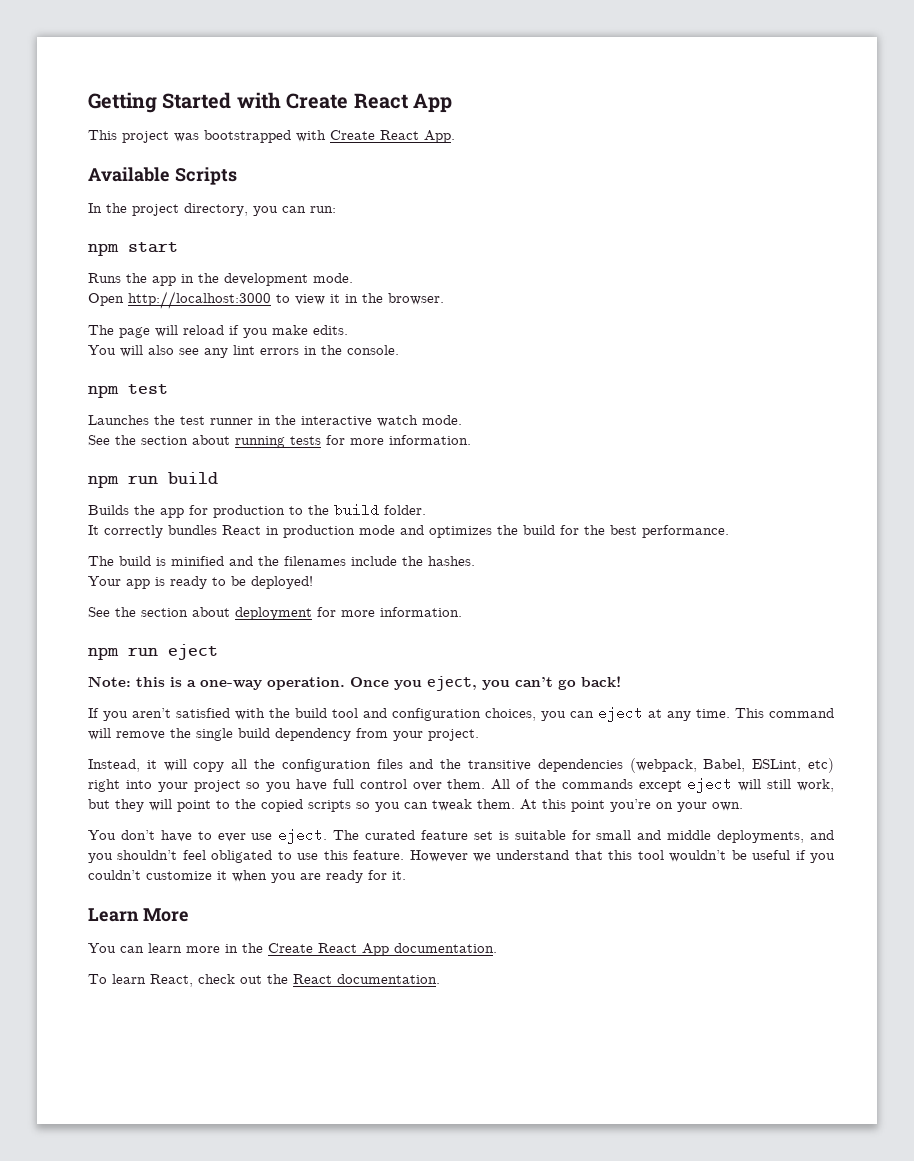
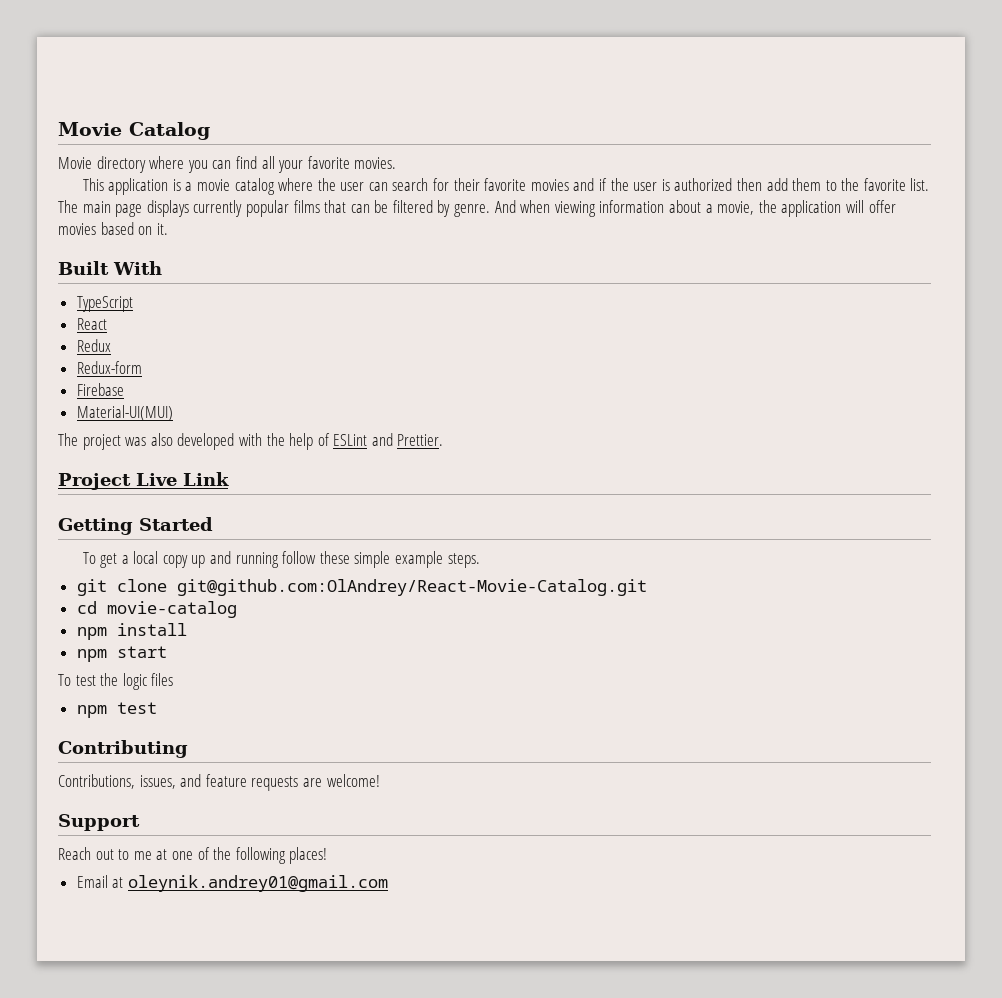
[88,92,452,113] [88,130,455,143] [88,167,237,185] [88,203,336,216] [88,242,178,256] [88,273,353,286] [88,291,444,309] [88,325,348,338] [88,345,399,358] [88,384,168,398] [88,415,462,427] [88,435,471,448] [88,472,218,488] [88,503,426,518] [88,525,729,538] [88,556,475,566] [88,576,313,589] [88,607,462,620] [88,644,218,660] [88,676,621,691] [88,706,834,722] [88,728,479,741] [88,758,834,773] [88,777,835,793] [88,799,743,812] [88,828,835,844] [88,850,836,863] [88,870,406,883] [88,908,189,922] [88,943,497,956] [88,974,440,987] Getting Started with Create React App // This project was bootstrapped with Create React App. // Available Scripts // In the project directory, you can run: // npm start // Runs the app in the development mode. // Open http://localhost:3000 to view it in the browser. // The page will reload if you make edits. // You will also see any lint errors in the console. // npm test // Launches the test runner in the interactive watch mode. // See the section about running tests for more information. // npm run build // Builds the app for production to the build folder. // It correctly bundles React in production mode and optimizes the build for the best performance. // The build is minified and the filenames include the hashes. // Your app is ready to be deployed! // See the section about deployment for more information. // npm run eject // Note: this is a one-way operation. Once you eject, you can’t go back! // If you aren’t satisfied with the build tool and configuration choices, you can eject at any time. This command will remove the single build dependency from your project. // Instead, it will copy all the configuration files and the transitive dependencies (webpack, Babel, ESLint, etc) right into your project so you have full control over them. All of the commands except eject will still work, but they will point to the copied scripts so you can tweak them. At this point you’re on your own. // You don’t have to ever use eject. The curated feature set is suitable for small and middle deployments, and you shouldn’t feel obligated to use this feature. However we understand that this tool wouldn’t be useful if you couldn’t customize it when you are ready for it. // Learn More // You can learn more in the Create React App documentation. // To learn React, check out the React documentation. -> [58,122,210,140] [58,156,397,173] [82,178,930,195] [58,200,896,217] [58,222,168,235] [58,261,162,275] [76,296,133,312] [76,318,107,330] [76,339,111,352] [76,361,142,374] [76,383,124,396] [76,405,173,421] [58,433,444,450] [58,472,229,490] [58,517,213,535] [82,551,480,568] [76,579,647,596] [76,601,237,618] [76,623,187,640] [76,646,167,662] [58,673,174,690] [76,702,157,718] [58,740,188,758] [58,774,380,791] [58,814,140,831] [58,847,328,864] [76,875,388,892] Movie Catalog // Movie directory where you can find all your favorite movies. // This application is a movie catalog where the user can search for their favorite movies and if the user is authorized then add them to the favorite list. The main page displays currently popular films that can be filtered by genre. And when viewing information about a movie, the application will offer movies based on it. // Built With // TypeScript // React // Redux // Redux-form // Firebase // Material-UI(MUI) // The project was also developed with the help of ESLint and Prettier. // Project Live Link // Getting Started // To get a local copy up and running follow these simple example steps. // git clone git@github.com:OlAndrey/React-Movie-Catalog.git // cd movie-catalog // npm install // npm start // To test the logic files // npm test // Contributing // Contributions, issues, and feature requests are welcome! // Support // Reach out to me at one of the following places! // Email at oleynik.andrey01@gmail.com

